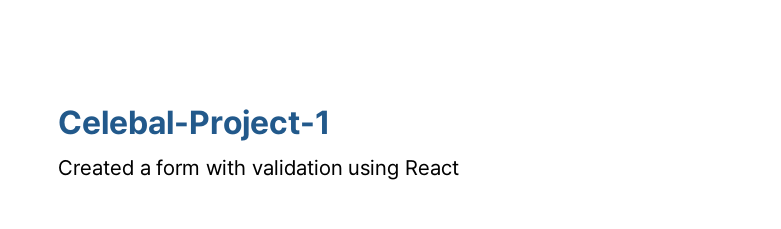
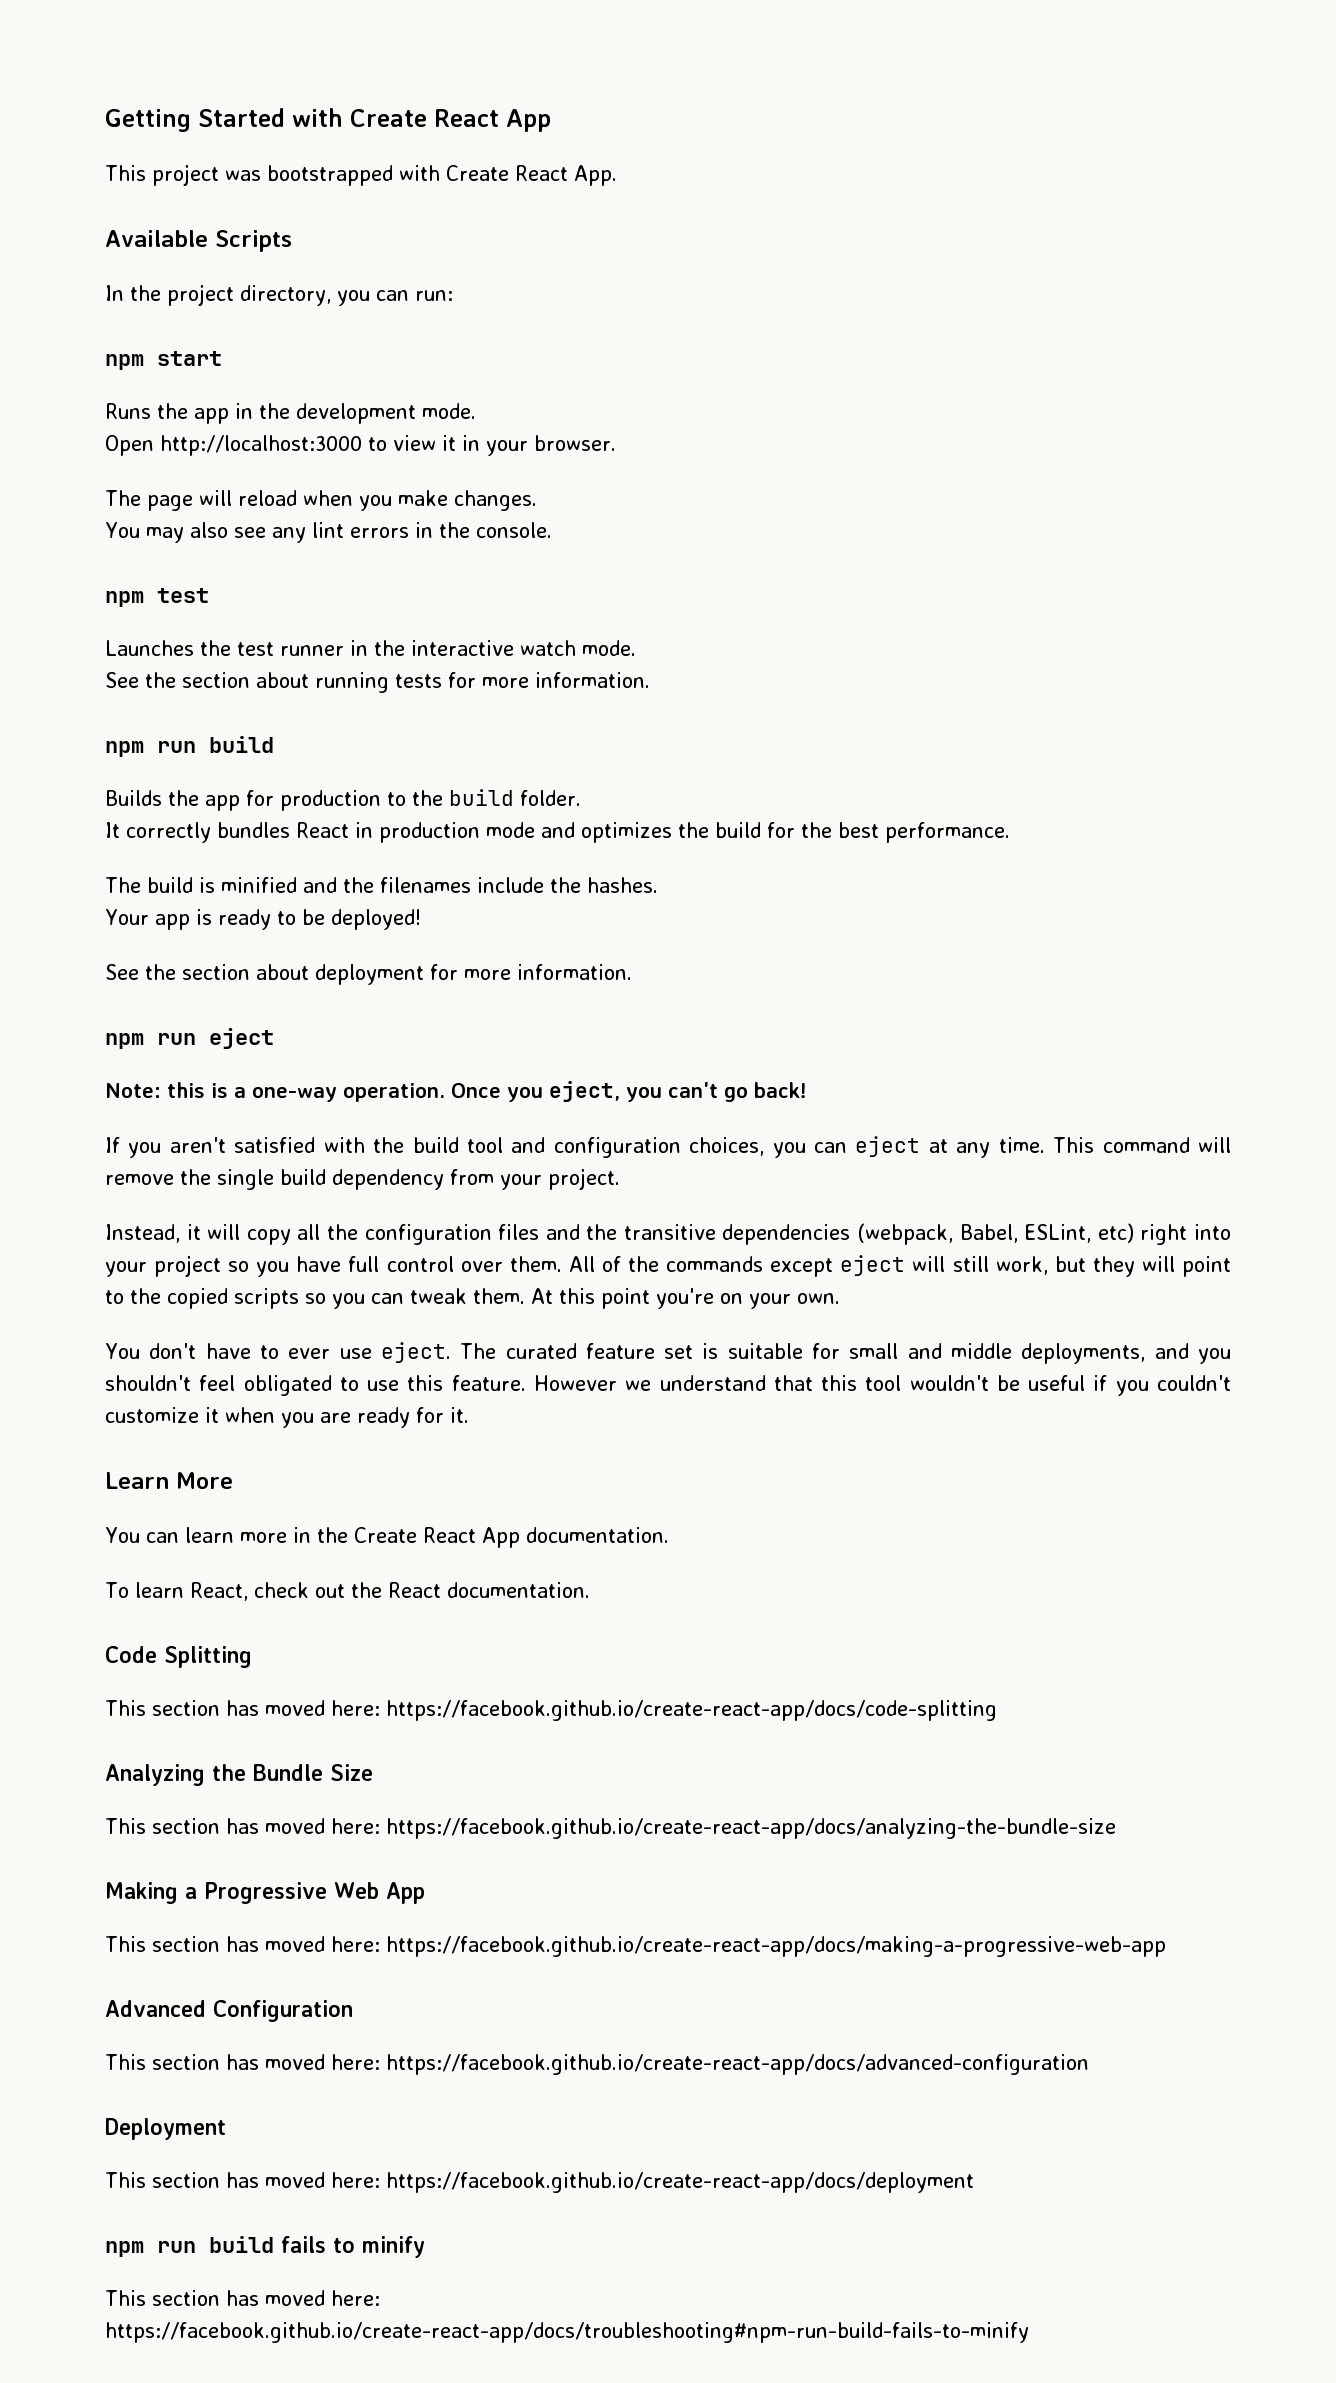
[58,109,330,141] [58,159,460,180] Celebal-Project-1 // Created a form with validation using React -> [105,108,551,132] [105,164,617,186] [105,230,292,252] [105,284,453,306] [105,351,222,370] [105,403,476,424] [105,435,616,456] [105,490,537,511] [105,522,552,543] [105,588,209,607] [105,640,636,656] [105,672,650,693] [105,736,274,757] [105,789,581,811] [105,822,1010,843] [105,877,658,893] [105,909,421,930] [105,964,632,985] [105,1028,274,1049] [105,1081,807,1102] [105,1136,1232,1158] [105,1168,620,1190] [105,1223,1231,1245] [105,1255,1231,1277] [105,1288,840,1309] [105,1342,1232,1364] [105,1375,1232,1396] [105,1407,469,1428] [105,1472,233,1489] [105,1527,669,1548] [105,1582,590,1601] [105,1646,252,1668] [105,1700,997,1721] [105,1764,373,1786] [105,1818,1116,1839] [105,1882,425,1904] [105,1936,1166,1957] [105,2000,353,2022] [105,2054,1089,2075] [105,2118,226,2140] [105,2172,974,2193] [105,2236,425,2258] [105,2290,380,2306] [105,2322,1029,2343] Getting Started with Create React App // This project was bootstrapped with Create React App. // Available Scripts // In the project directory, you can run: // npm start // Runs the app in the development mode. // Open http://localhost:3000 to view it in your browser. // The page will reload when you make changes. // You may also see any lint errors in the console. // npm test // Launches the test runner in the interactive watch mode. // See the section about running tests for more information. // npm run build // Builds the app for production to the build folder. // It correctly bundles React in production mode and optimizes the build for the best performance. // The build is minified and the filenames include the hashes. // Your app is ready to be deployed! // See the section about deployment for more information. // npm run eject // Note: this is a one-way operation. Once you eject, you can't go back! // If you aren't satisfied with the build tool and configuration choices, you can eject at any time. This command will remove the single build dependency from your project. // Instead, it will copy all the configuration files and the transitive dependencies (webpack, Babel, ESLint, etc) right into your project so you have full control over them. All of the commands except eject will still work, but they will point to the copied scripts so you can tweak them. At this point you're on your own. // You don't have to ever use eject. The curated feature set is suitable for small and middle deployments, and you shouldn't feel obligated to use this feature. However we understand that this tool wouldn't be useful if you couldn't customize it when you are ready for it. // Learn More // You can learn more in the Create React App documentation. // To learn React, check out the React documentation. // Code Splitting // This section has moved here: https://facebook.github.io/create-react-app/docs/code-splitting // Analyzing the Bundle Size // This section has moved here: https://facebook.github.io/create-react-app/docs/analyzing-the-bundle-size // Making a Progressive Web App // This section has moved here: https://facebook.github.io/create-react-app/docs/making-a-progressive-web-app // Advanced Configuration // This section has moved here: https://facebook.github.io/create-react-app/docs/advanced-configuration // Deployment // This section has moved here: https://facebook.github.io/create-react-app/docs/deployment // npm run build fails to minify // This section has moved here: https://facebook.github.io/create-react-app/docs/troubleshooting#npm-run-build-fails-to-minify

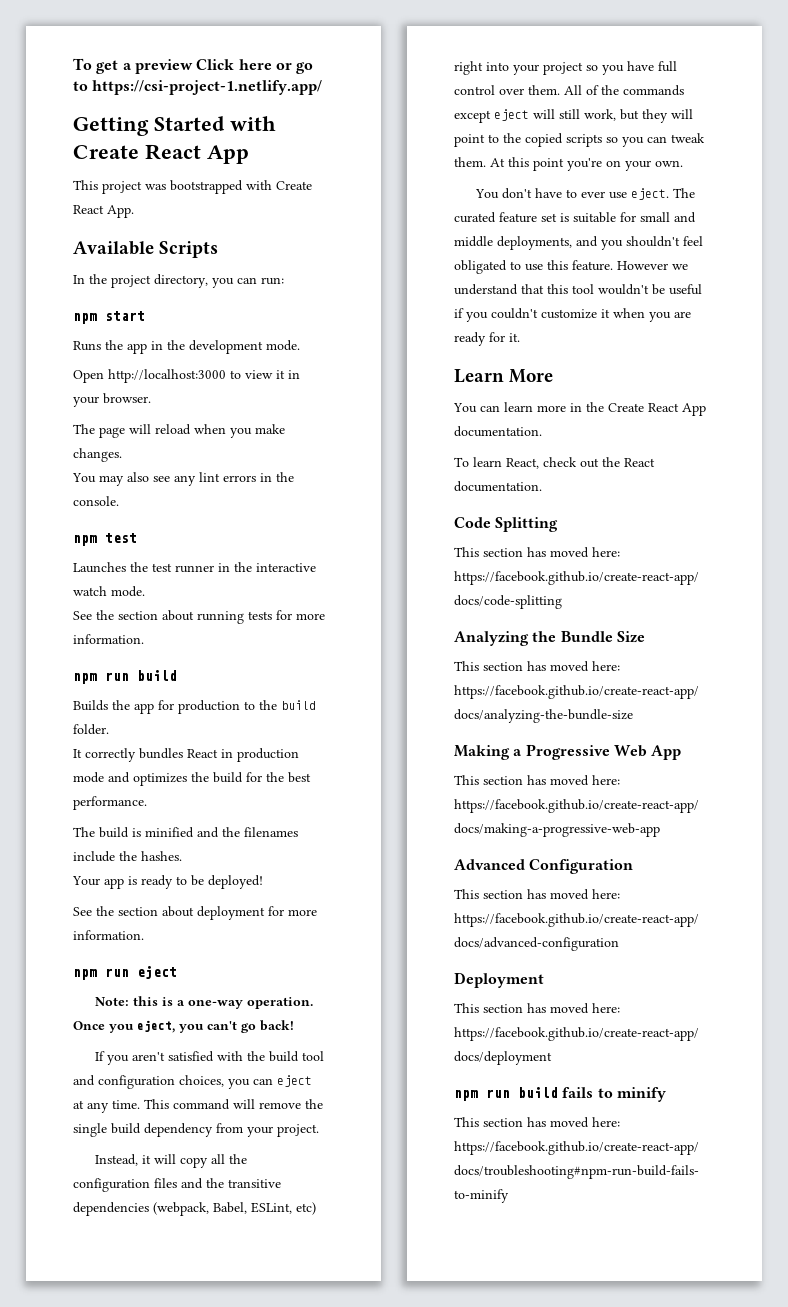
(105, 120) none -> [73,58,314,74] [73,80,323,95] To get a preview Click here or go to https://csi-project-1.netlify.app/ //

